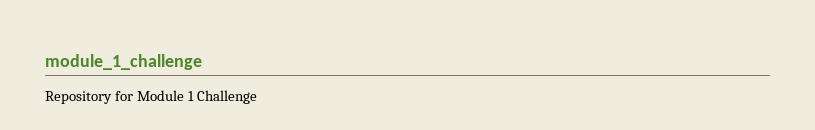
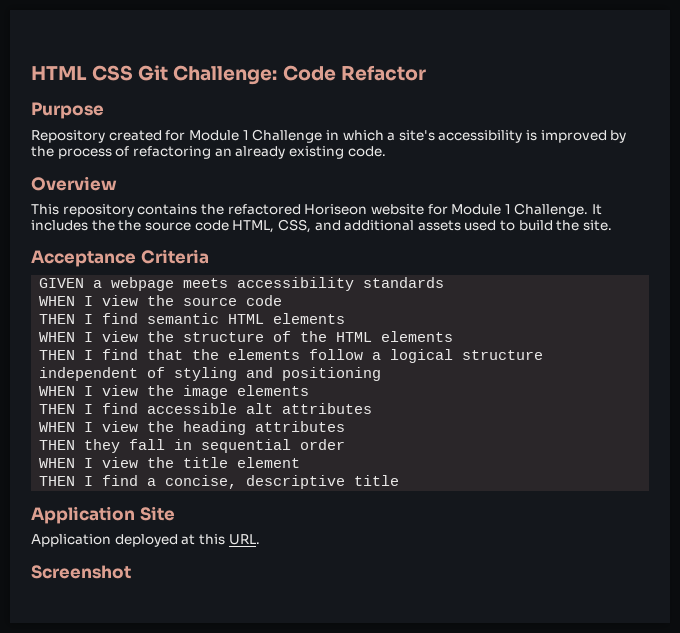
[45,54,202,70] module_1_challenge -> [31,65,426,85] [31,102,104,119] HTML CSS Git Challenge: Code Refactor // Purpose
(112, 97) none -> [108,130,162,141] created
(257, 97) none -> [325,130,627,143] [31,146,386,159] [31,176,117,191] [31,203,603,217] [31,219,613,233] [31,249,209,267] [39,277,445,291] [39,295,283,306] [39,313,346,324] [39,331,454,342] [39,349,544,363] [39,367,382,381] [39,385,310,399] [39,403,373,414] [39,421,346,435] [39,439,346,453] [39,457,301,468] [39,475,400,489] [31,506,175,524] [31,534,260,547] [31,565,131,579] in which a site's accessibility is improved by the process of refactoring an already existing code. // Overview // This repository contains the refactored Horiseon website for Module 1 Challenge. It includes the the source code HTML, CSS, and additional assets used to build the site. // Acceptance Criteria // GIVEN a webpage meets accessibility standards // WHEN I view the source code // THEN I find semantic HTML elements // WHEN I view the structure of the HTML elements // THEN I find that the elements follow a logical structure independent of styling and positioning // WHEN I view the image elements // THEN I find accessible alt attributes // WHEN I view the heading attributes // THEN they fall in sequential order // WHEN I view the title element // THEN I find a concise, descriptive title // Application Site // Application deployed at this URL. // Screenshot

